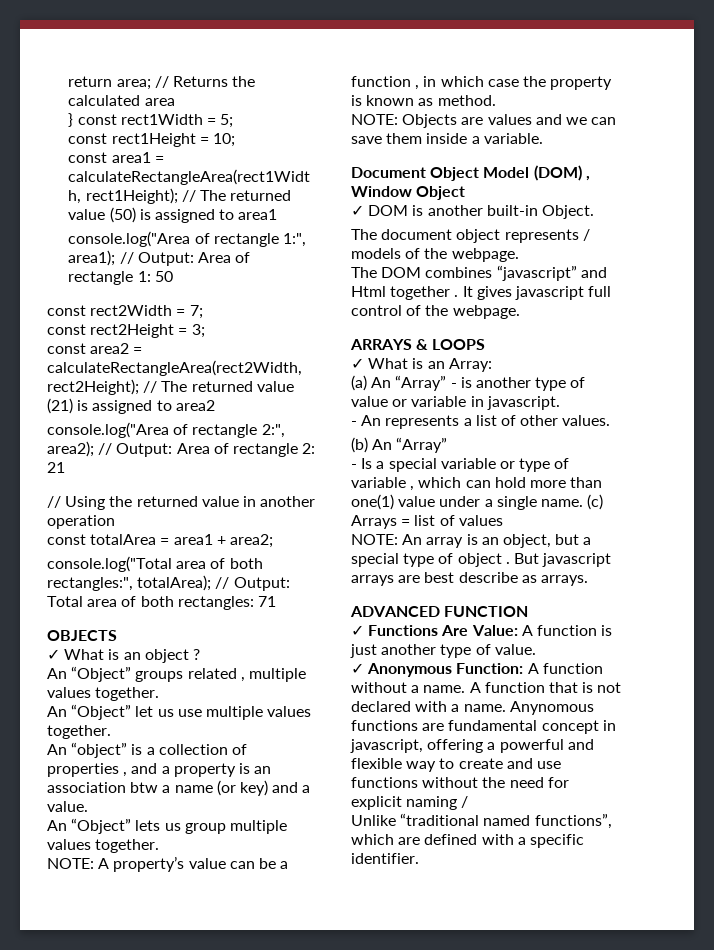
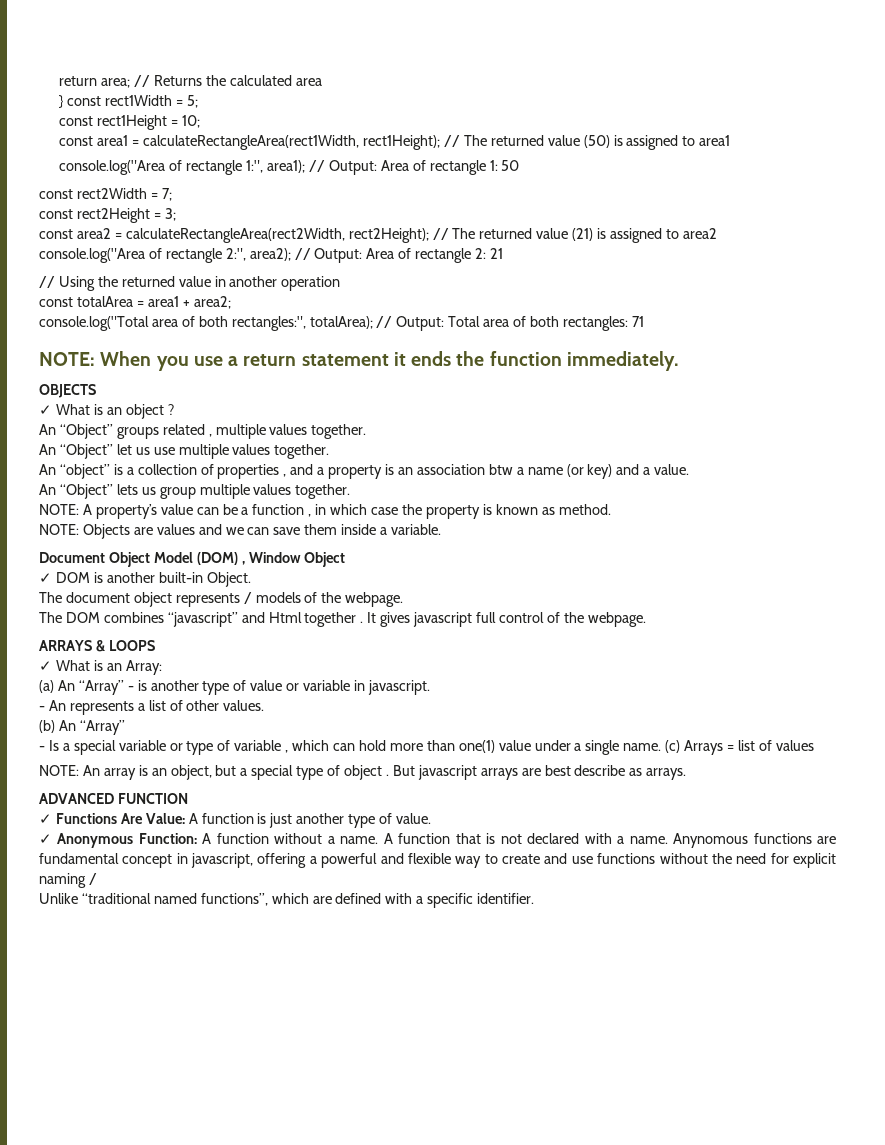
(276, 601) none -> [39,351,679,371] // NOTE: When you use a return statement it ends the function immediately.

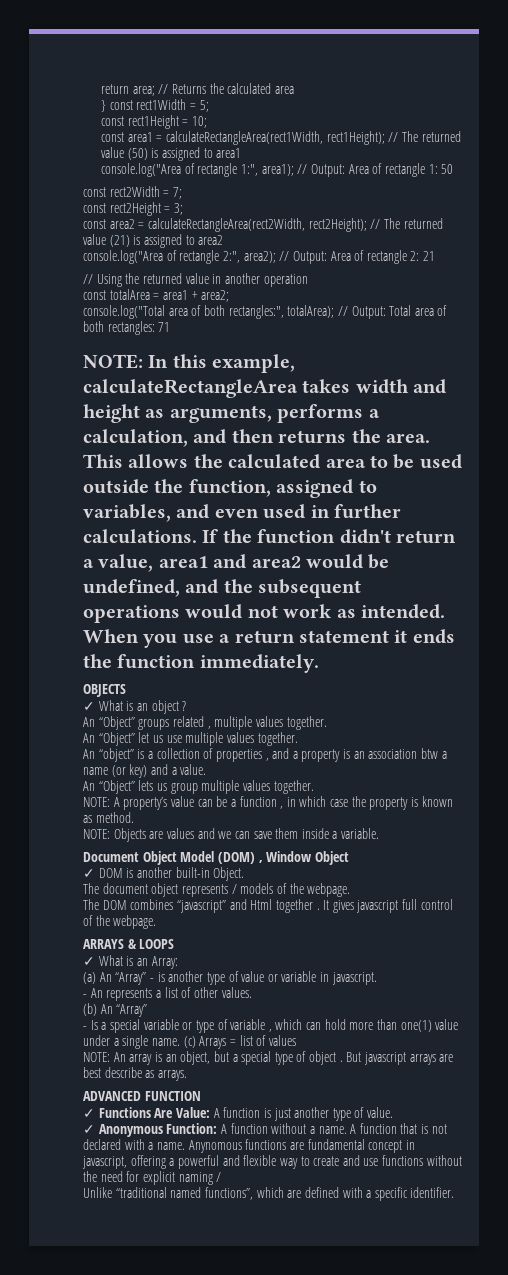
(95, 359) none -> [148,354,296,373] [83,379,447,398] [83,404,380,423] [83,429,430,447] [83,454,462,469] [83,479,377,498] [83,504,401,522] [83,529,456,544] [83,554,390,572] [83,579,362,598] [83,604,445,623] In this example, calculateRectangleArea takes width and height as arguments, performs a calculation, and then returns the area. This allows the calculated area to be used outside the function, assigned to variables, and even used in further calculations. If the function didn't return a value, area1 and area2 would be undefined, and the subsequent operations would not work as intended.

